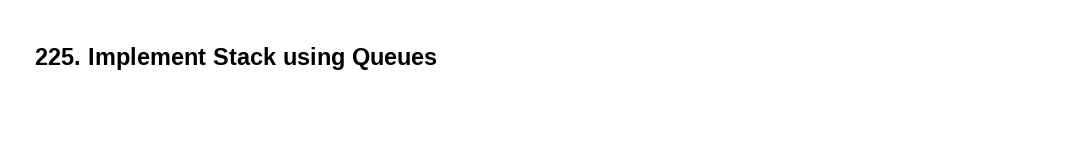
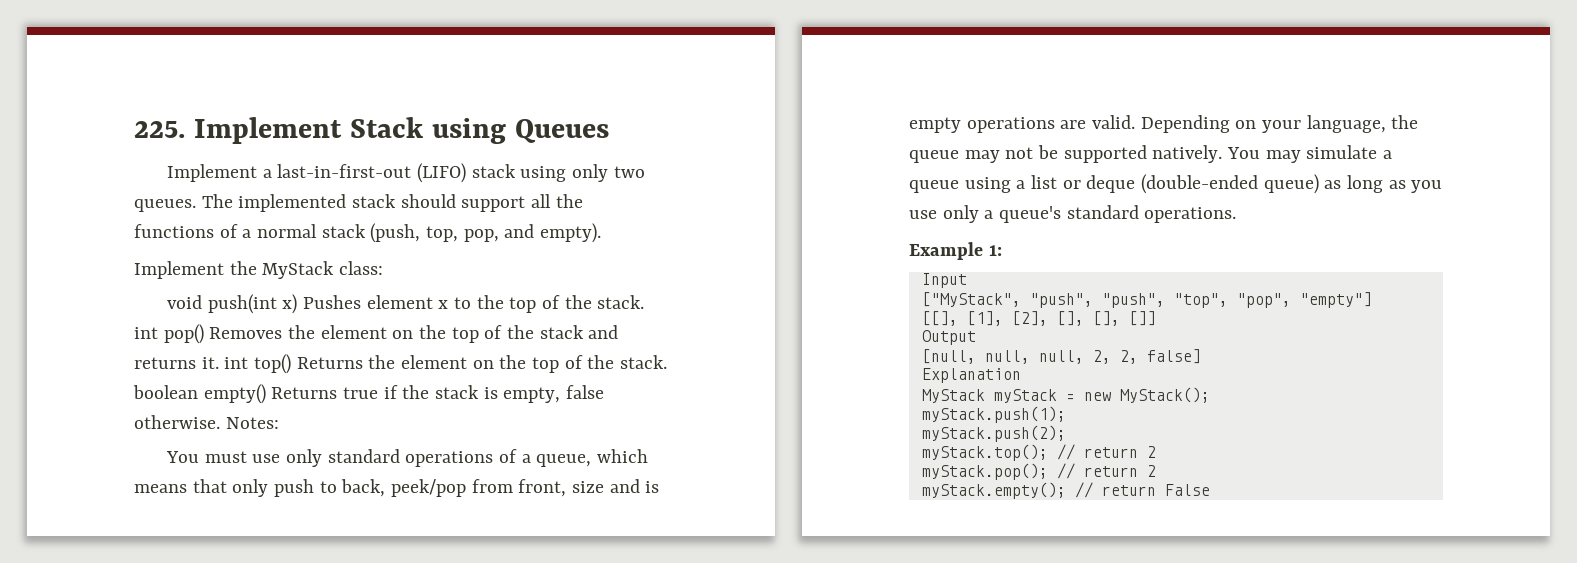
(437, 59) none -> [166,163,645,183] [134,194,583,212] [134,223,602,243] [134,261,384,279] [166,294,645,314] [134,324,619,344] [134,354,668,374] [133,384,605,404] [134,415,279,429] [165,449,649,467] [134,479,660,497] [909,115,1419,133] [909,145,1393,163] [909,174,1443,194] [909,205,1237,223] [909,242,1002,260] [921,273,967,288] [921,292,1372,308] [921,311,1156,326] [921,330,976,345] [921,349,1201,364] [921,368,1021,383] [921,387,1210,403] [921,406,1066,423] [921,425,1066,442] [921,444,1156,461] [921,463,1156,480] [921,482,1210,499] // Implement a last-in-first-out (LIFO) stack using only two queues. The implemented stack should support all the functions of a normal stack (push, top, pop, and empty). // Implement the MyStack class: // void push(int x) Pushes element x to the top of the stack. int pop() Removes the element on the top of the stack and returns it. int top() Returns the element on the top of the stack. boolean empty() Returns true if the stack is empty, false otherwise. Notes: // You must use only standard operations of a queue, which means that only push to back, peek/pop from front, size and is empty operations are valid. Depending on your language, the queue may not be supported natively. You may simulate a queue using a list or deque (double-ended queue) as long as you use only a queue's standard operations. // Example 1: // Input // ["MyStack", "push", "push", "top", "pop", "empty"] // [[], [1], [2], [], [], []] // Output // [null, null, null, 2, 2, false] // Explanation // MyStack myStack = new MyStack(); // myStack.push(1); // myStack.push(2); // myStack.top(); // return 2 // myStack.pop(); // return 2 // myStack.empty(); // return False

